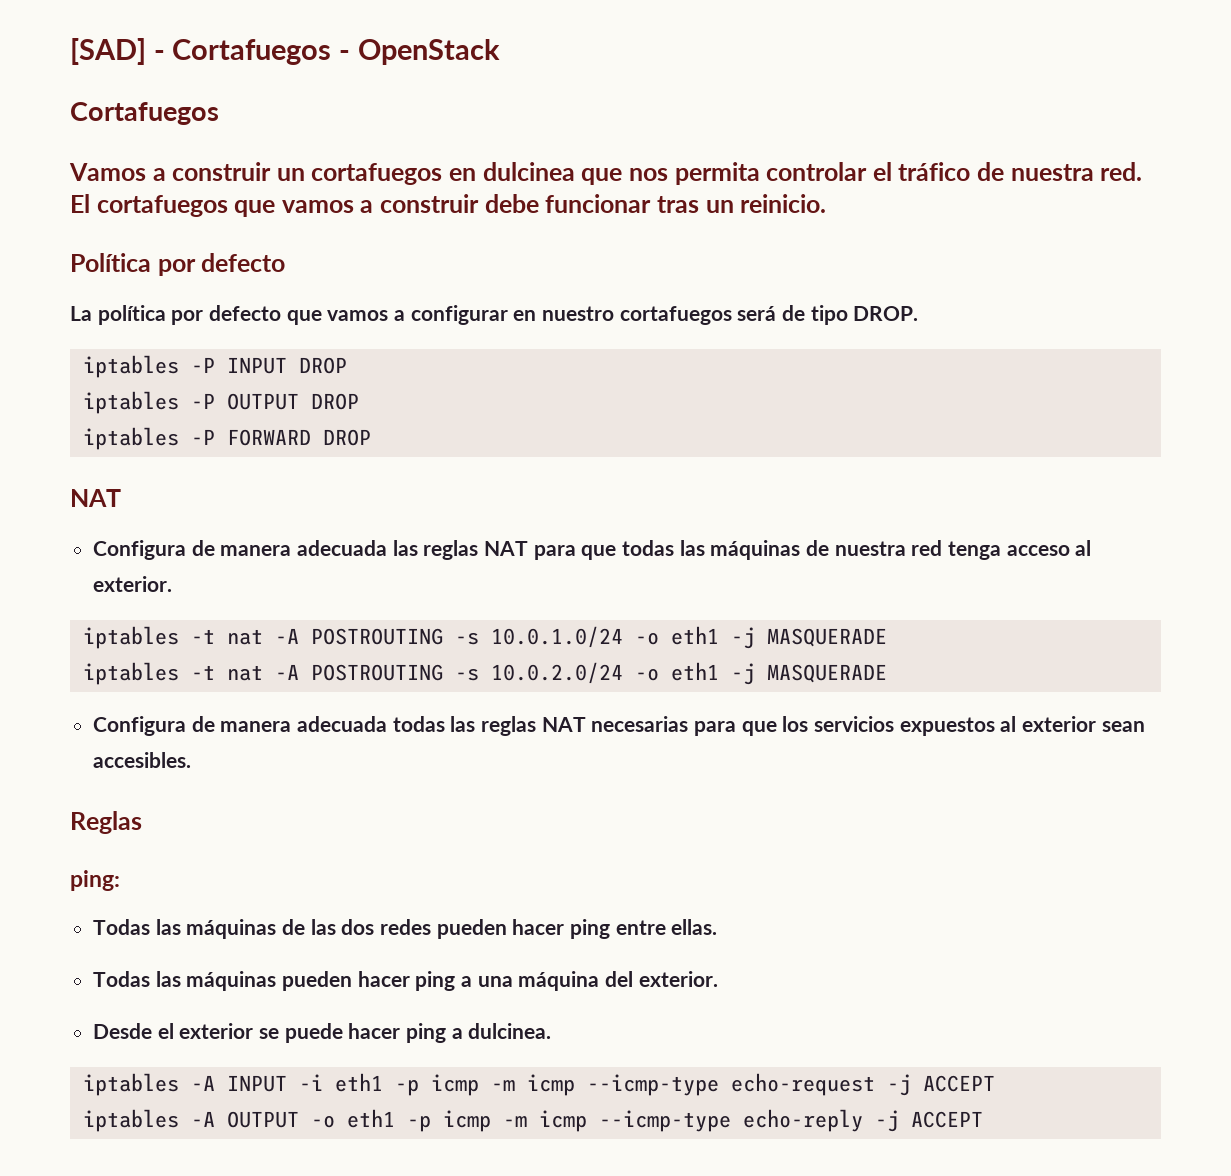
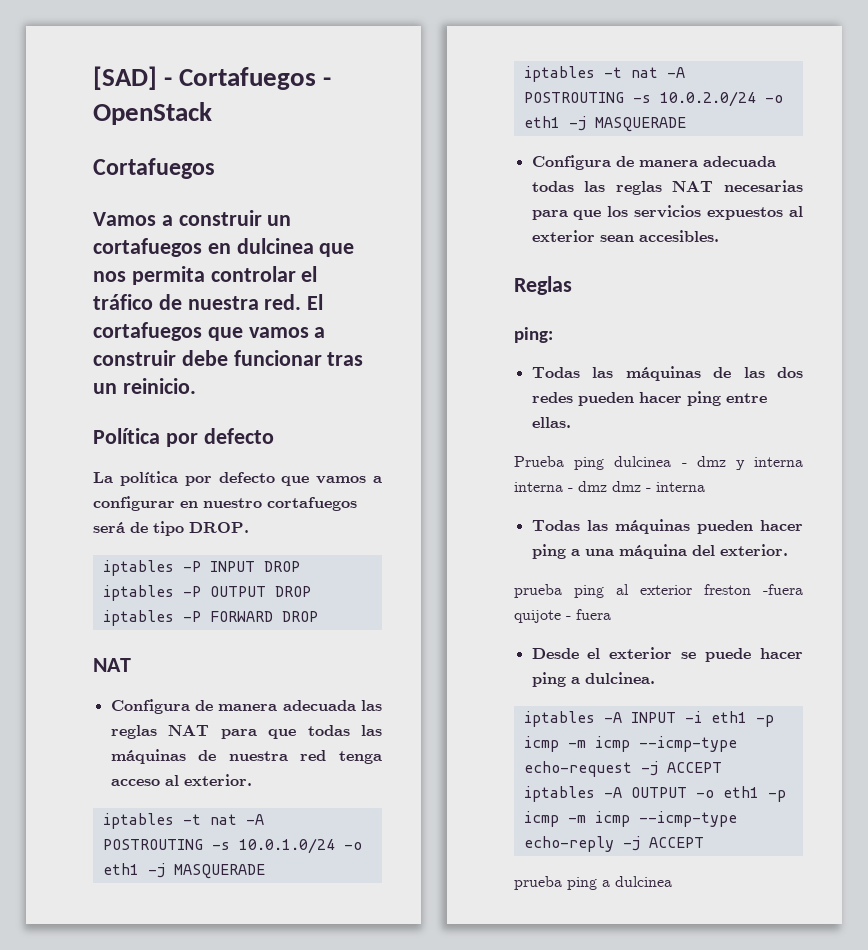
(718, 927) none -> [514,456,803,470] [514,481,705,492] // Prueba ping dulcinea - dmz y interna interna - dmz dmz - interna
(718, 979) none -> [514,584,803,598] [514,609,611,623] // prueba ping al exterior freston -fuera quijote - fuera
(983, 1119) none -> [514,876,672,890] // prueba ping a dulcinea

